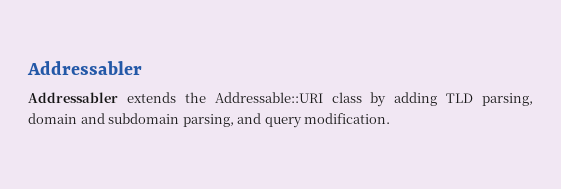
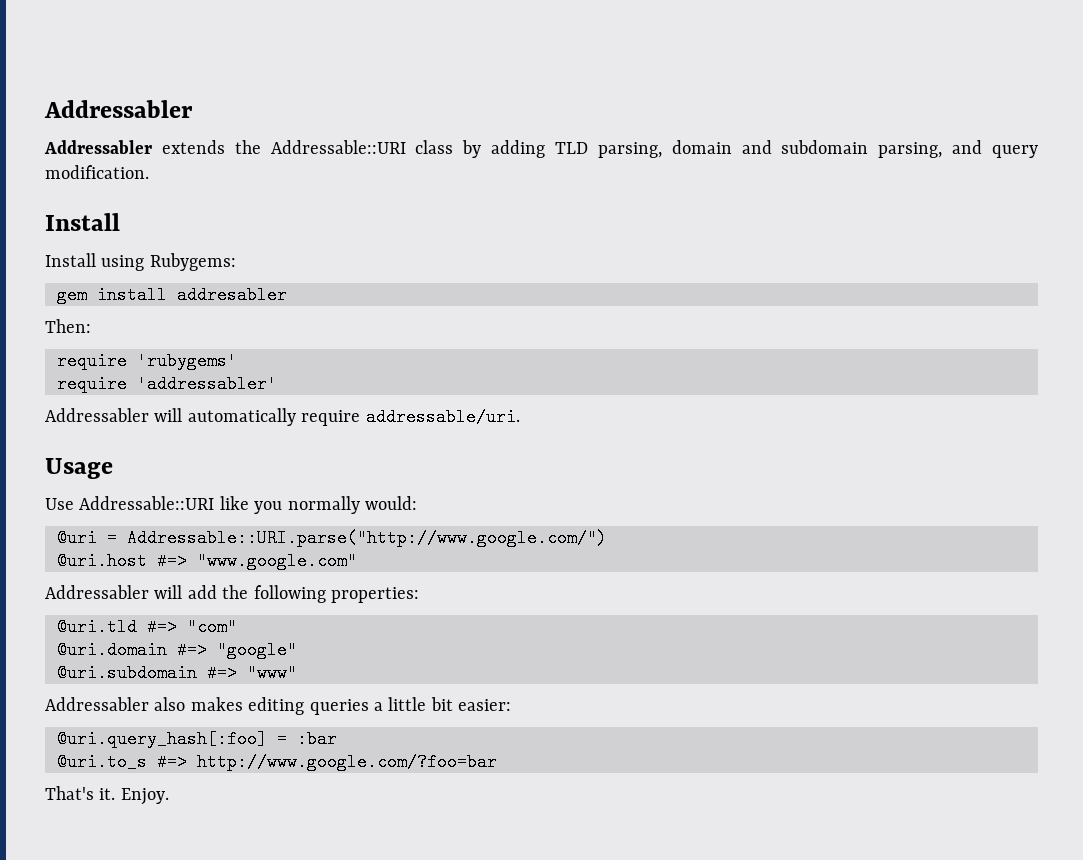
(391, 118) none -> [45,213,120,231] [45,253,236,271] [57,286,287,304] [45,319,91,333] [57,352,237,370] [57,375,277,393] [45,408,520,426] [45,458,113,479] [45,496,417,514] [57,529,607,547] [57,552,357,570] [45,585,419,603] [57,618,237,636] [57,641,297,659] [57,664,297,682] [45,697,512,715] [57,730,337,748] [57,753,497,771] [45,786,169,805] // Install // Install using Rubygems: // gem install addresabler // Then: // require 'rubygems' // require 'addressabler' // Addressabler will automatically require addressable/uri. // Usage // Use Addressable::URI like you normally would: // @uri = Addressable::URI.parse("http://www.google.com/") // @uri.host #=> "www.google.com" // Addressabler will add the following properties: // @uri.tld #=> "com" // @uri.domain #=> "google" // @uri.subdomain #=> "www" // Addressabler also makes editing queries a little bit easier: // @uri.query_hash[:foo] = :bar // @uri.to_s #=> http://www.google.com/?foo=bar // That's it. Enjoy.

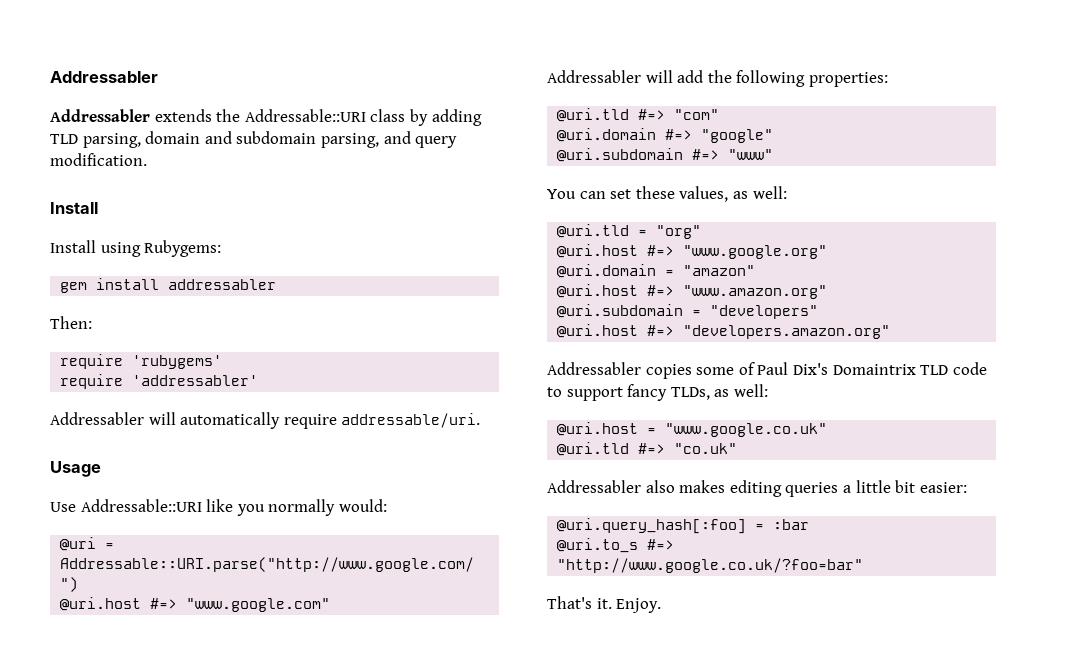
[177,286,287,304] addresabler -> [168,279,277,290] addressabler
(297, 673) none -> [547,186,787,202] [557,224,702,239] [557,244,828,259] [557,264,756,278] [557,284,828,299] [557,304,819,319] [557,324,891,339] [547,362,987,379] [547,384,768,401] [557,422,828,437] [557,442,738,456] // You can set these values, as well: // @uri.tld = "org" // @uri.host #=> "www.google.org" // @uri.domain = "amazon" // @uri.host #=> "www.amazon.org" // @uri.subdomain = "developers" // @uri.host #=> "developers.amazon.org" // Addressabler copies some of Paul Dix's Domaintrix TLD code to support fancy TLDs, as well: // @uri.host = "www.google.co.uk" // @uri.tld #=> "co.uk"
[197,753,497,771] http://www.google.com/?foo=bar -> [557,558,864,573] "http://www.google.co.uk/?foo=bar"

